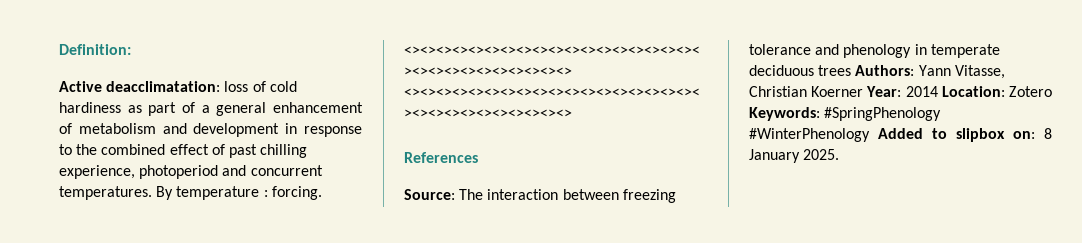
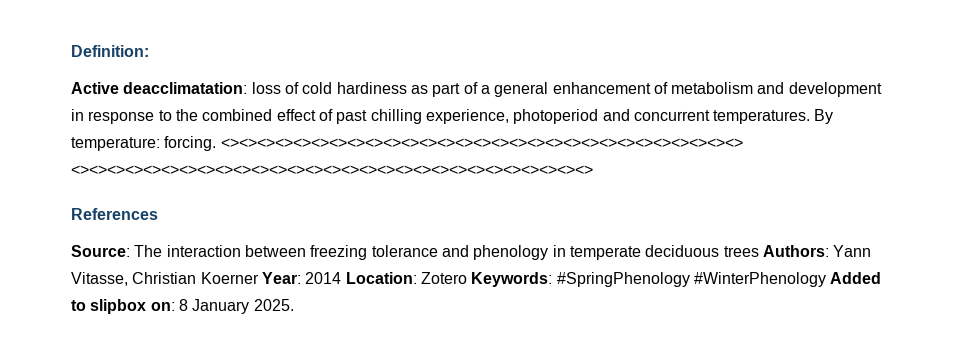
[176,186,268,200] temperature : -> [71,137,160,151] temperature:

